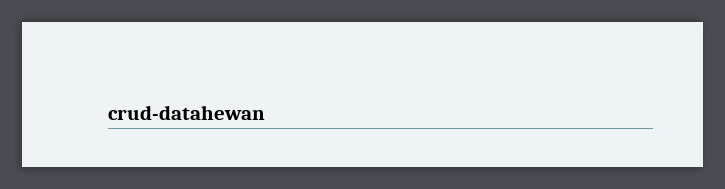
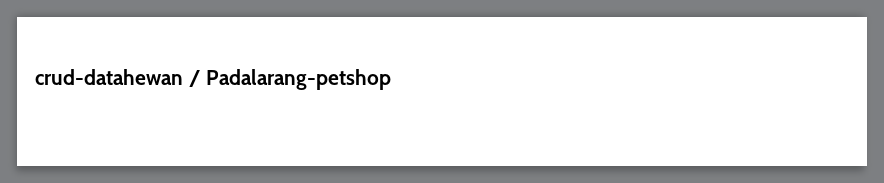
(265, 112) none -> [188,69,392,90] / Padalarang-petshop

